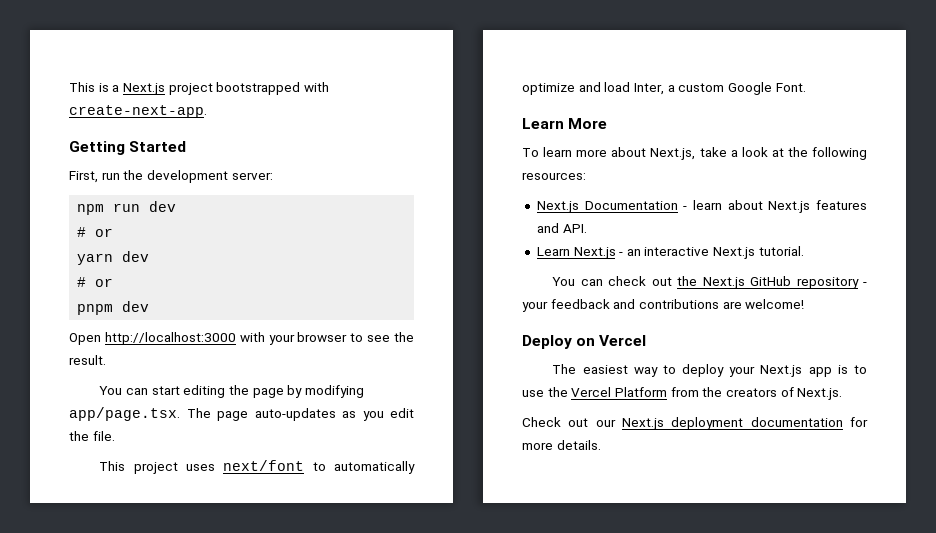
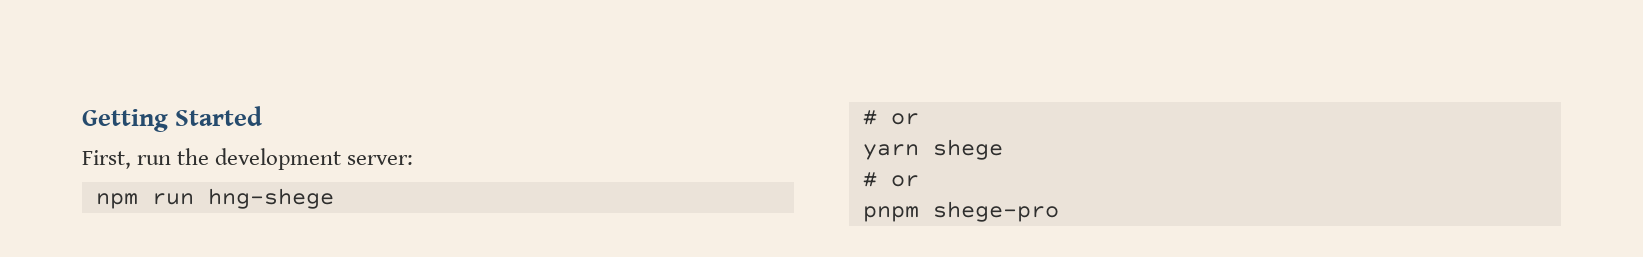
[69,82,329,95] [69,105,207,118] This is a Next.js project bootstrapped with create-next-app. // -> (82, 120) none
[149,201,177,212] dev -> [207,188,334,209] hng-shege
[122,251,150,262] dev -> [932,139,1003,160] shege
[122,301,150,312] [69,332,414,345] [69,355,106,365] [99,385,364,398] [69,407,414,421] [69,431,115,441] [99,460,415,474] [522,82,806,95] [522,118,608,129] [522,147,867,160] [522,172,586,180] [536,200,867,213] [536,223,587,233] [536,246,804,259] [552,276,867,289] [522,299,805,312] [522,335,647,349] [552,364,867,377] [522,387,843,400] [522,417,868,430] [522,440,601,450] dev // Open http://localhost:3000 with your browser to see the result. // You can start editing the page by modifying app/page.tsx. The page auto-updates as you edit the file. // This project uses next/font to automatically optimize and load Inter, a custom Google Font. // Learn More // To learn more about Next.js, take a look at the following resources: // Next.js Documentation - learn about Next.js features and API. // Learn Next.js - an interactive Next.js tutorial. // You can check out the Next.js GitHub repository - your feedback and contributions are welcome! // Deploy on Vercel // The easiest way to deploy your Next.js app is to use the Vercel Platform from the creators of Next.js. // Check out our Next.js deployment documentation for more details. -> [932,201,1059,222] shege-pro

